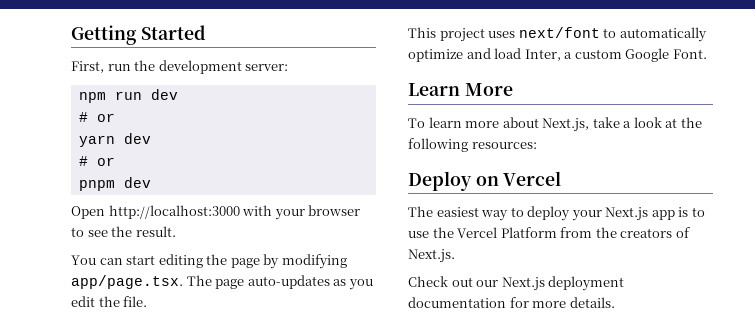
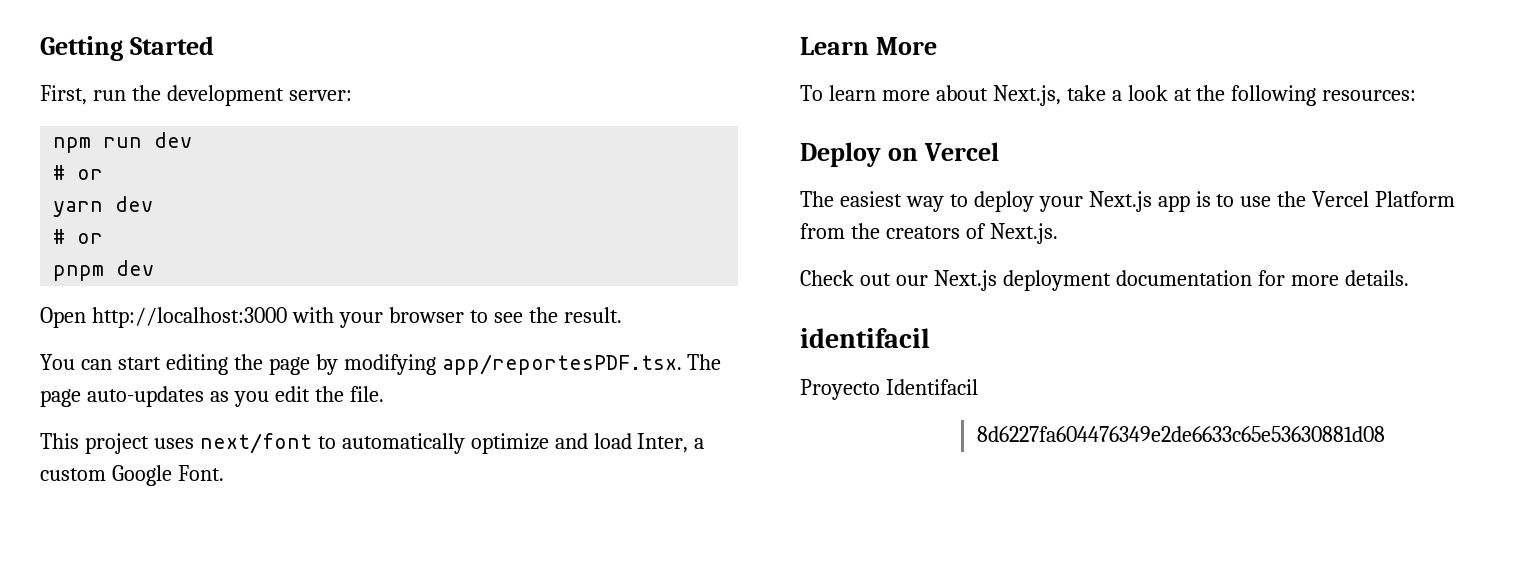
[71,275,183,289] app/page.tsx. -> [441,354,682,375] app/reportesPDF.tsx.
(615, 302) none -> [800,328,930,348] [800,379,978,400] [976,426,1385,442] // identifacil // Proyecto Identifacil // 8d6227fa604476349e2de6633c65e53630881d08

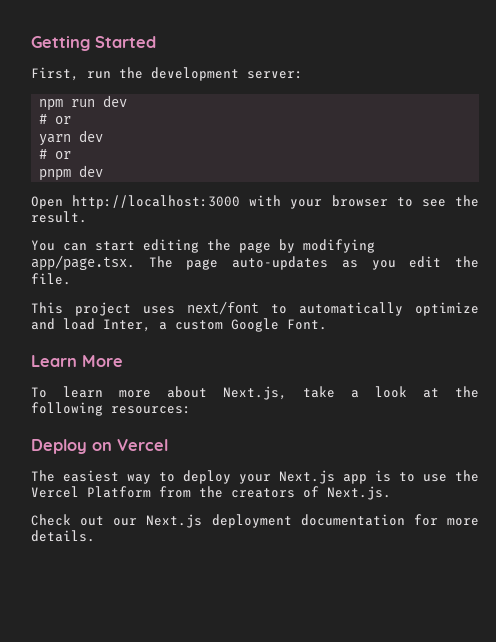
[441,354,682,375] app/reportesPDF.tsx. -> [31,255,135,271] app/page.tsx.
[800,328,930,348] [800,379,978,400] [976,426,1385,442] // identifacil // Proyecto Identifacil // 8d6227fa604476349e2de6633c65e53630881d08 -> (95, 536) none

